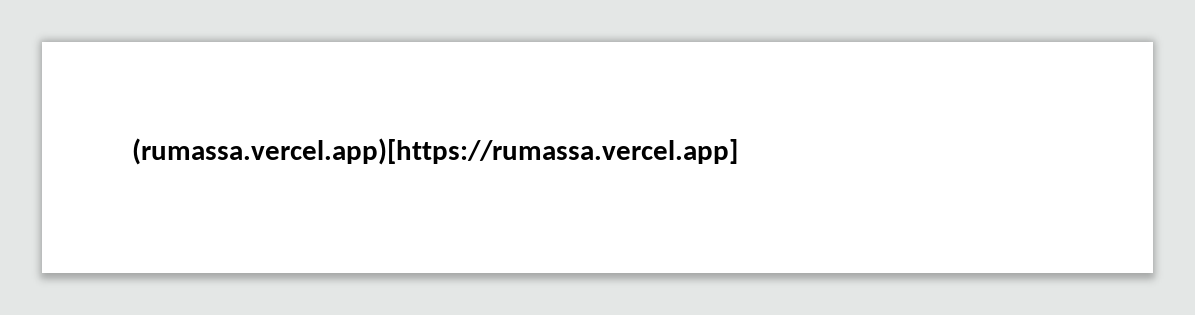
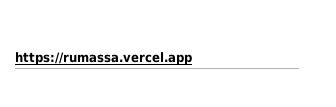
[132,138,738,165] (rumassa.vercel.app)[https://rumassa.vercel.app] -> [15,52,192,65] https://rumassa.vercel.app

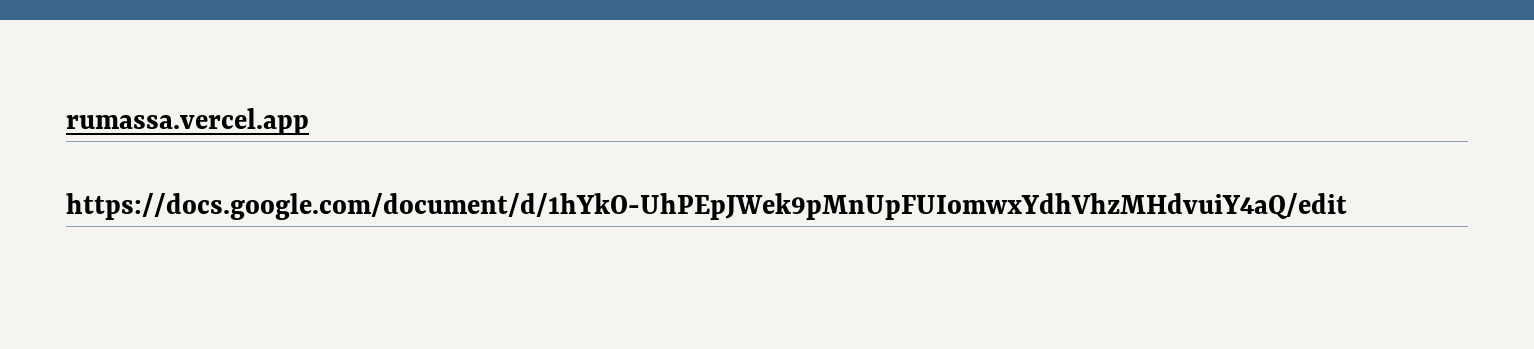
[15,52,192,65] https://rumassa.vercel.app -> [66,108,309,135] [66,193,1347,220] rumassa.vercel.app // https://docs.google.com/document/d/1hYkO-UhPEpJWek9pMnUpFUIomwxYdhVhzMHdvuiY4aQ/edit

